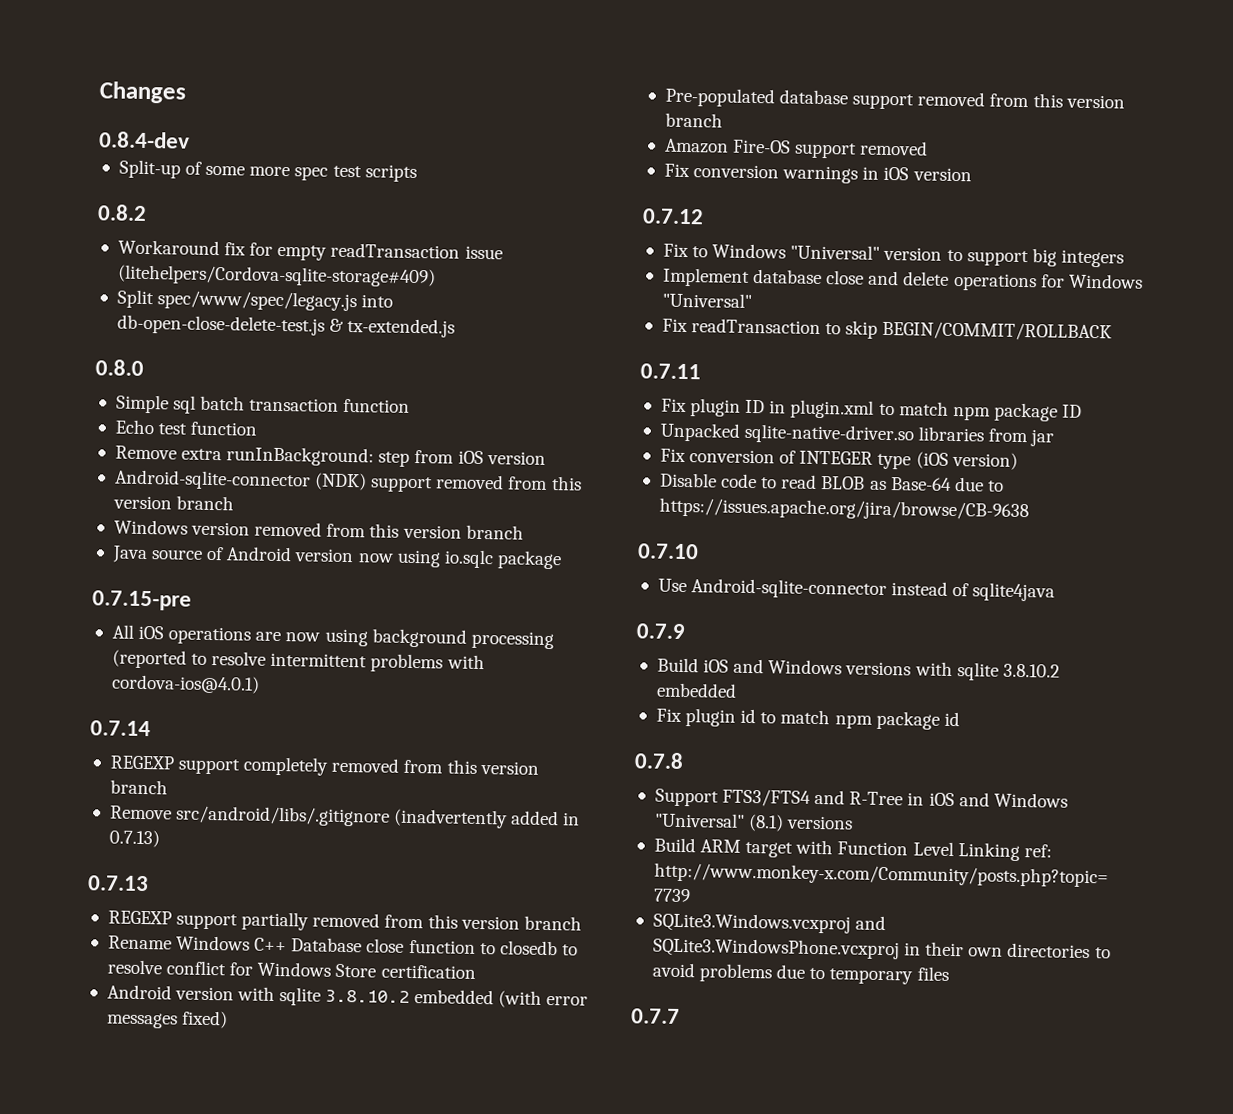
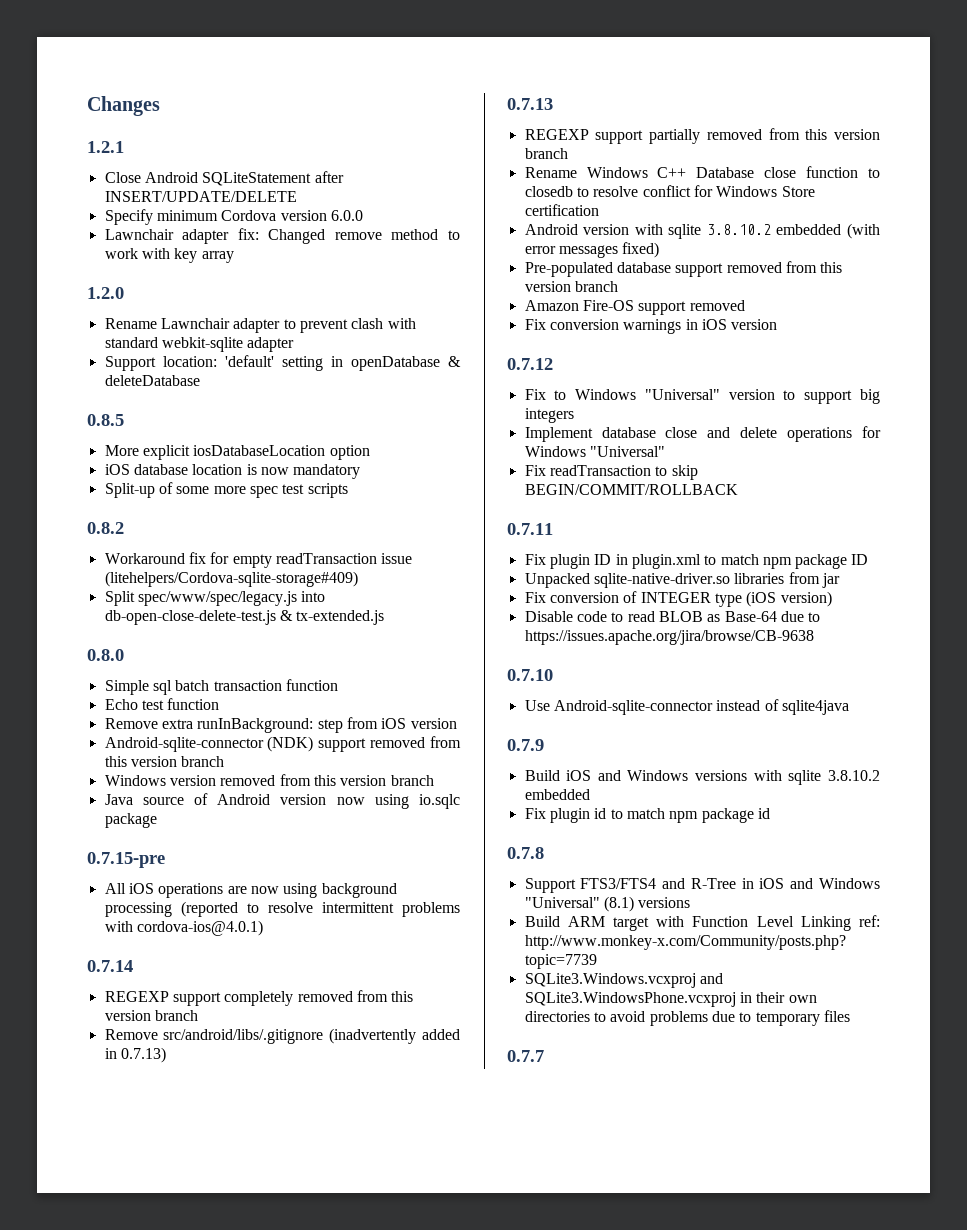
[99,131,190,149] 0.8.4-dev -> [87,141,124,153] [104,171,344,186] [104,191,297,202] [104,209,363,225] [104,228,460,244] [104,248,234,263] [87,287,124,299] [104,318,416,333] [104,337,295,352] [104,355,461,371] [104,375,200,386] [87,414,124,426] [104,445,370,460] [104,464,361,479] 1.2.1 // Close Android SQLiteStatement after INSERT/UPDATE/DELETE // Specify minimum Cordova version 6.0.0 // Lawnchair adapter fix: Changed remove method to work with key array // 1.2.0 // Rename Lawnchair adapter to prevent clash with standard webkit-sqlite adapter // Support location: 'default' setting in openDatabase & deleteDatabase // 0.8.5 // More explicit iosDatabaseLocation option // iOS database location is now mandatory

